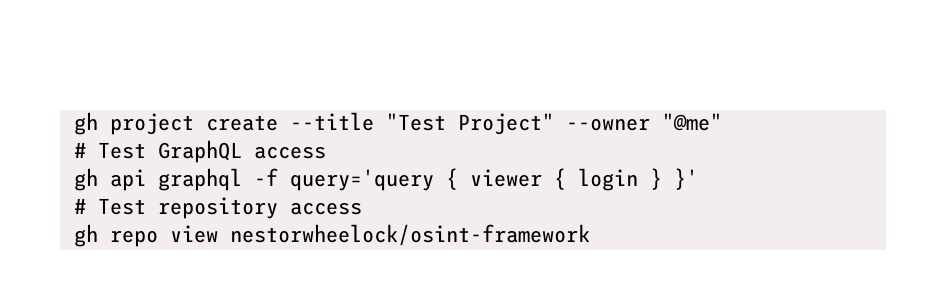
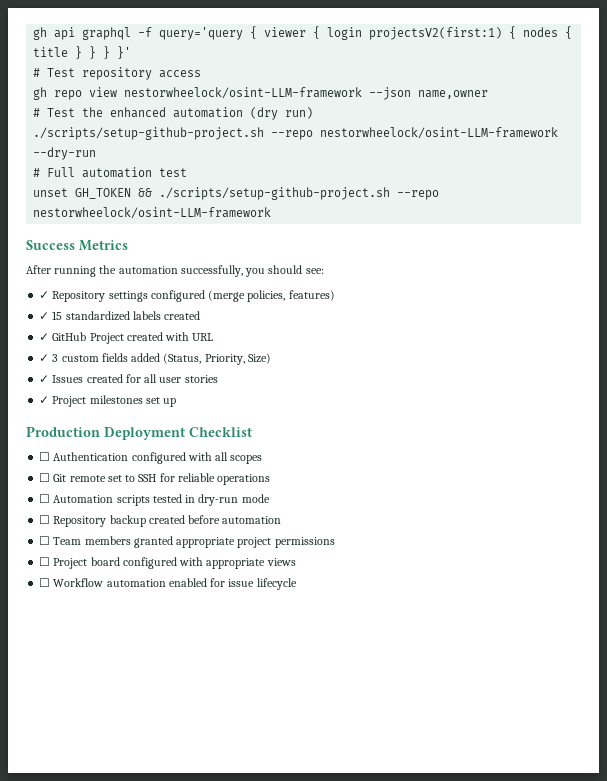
[74,112,723,135] [74,140,327,163] [74,168,99,191] gh project create --title "Test Project" --owner "@me" // # Test GraphQL access // gh -> [33,27,48,40] gh
(639, 179) none -> [369,26,573,40] [33,46,97,59] projectsV2(first:1) { nodes { title } }
[230,224,591,246] nestorwheelock/osint-framework -> [124,87,489,100] [33,107,314,120] [33,127,559,140] [33,147,97,160] [33,167,188,178] [33,187,440,200] [33,207,272,219] [26,240,128,251] [26,265,324,277] [39,290,335,302] [39,311,201,321] [39,332,214,344] [39,353,271,365] [39,374,218,383] [39,395,177,407] [26,426,252,440] [39,452,263,464] [39,473,271,485] [39,494,270,506] [39,515,282,527] [39,536,335,548] [39,557,296,569] [39,578,297,590] nestorwheelock/osint-LLM-framework --json name,owner // # Test the enhanced automation (dry run) // ./scripts/setup-github-project.sh --repo nestorwheelock/osint-LLM-framework --dry-run // # Full automation test // unset GH_TOKEN && ./scripts/setup-github-project.sh --repo nestorwheelock/osint-LLM-framework // Success Metrics // After running the automation successfully, you should see: // ✓ Repository settings configured (merge policies, features) // ✓ 15 standardized labels created // ✓ GitHub Project created with URL // ✓ 3 custom fields added (Status, Priority, Size) // ✓ Issues created for all user stories // ✓ Project milestones set up // Production Deployment Checklist // ☐ Authentication configured with all scopes // ☐ Git remote set to SSH for reliable operations // ☐ Automation scripts tested in dry-run mode // ☐ Repository backup created before automation // ☐ Team members granted appropriate project permissions // ☐ Project board configured with appropriate views // ☐ Workflow automation enabled for issue lifecycle

